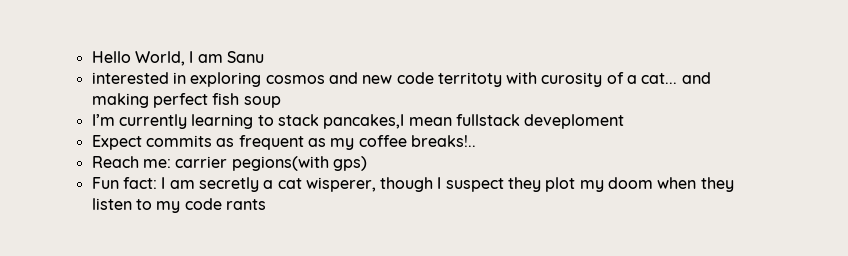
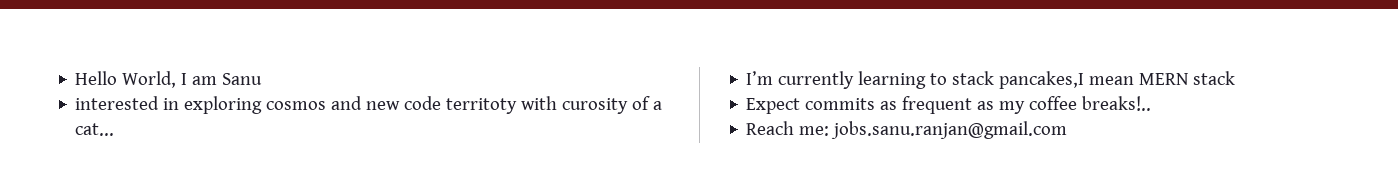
[681,72,711,84] [91,93,281,108] and making perfect fish soup -> (115, 129) none
[455,114,625,129] fullstack deveploment -> [1139,71,1236,85] MERN stack
[175,156,367,171] [91,177,734,192] [91,198,266,213] carrier pegions(with gps) // Fun fact: I am secretly a cat wisperer, though I suspect they plot my doom when they listen to my code rants -> [831,121,1068,139] jobs.sanu.ranjan@gmail.com

